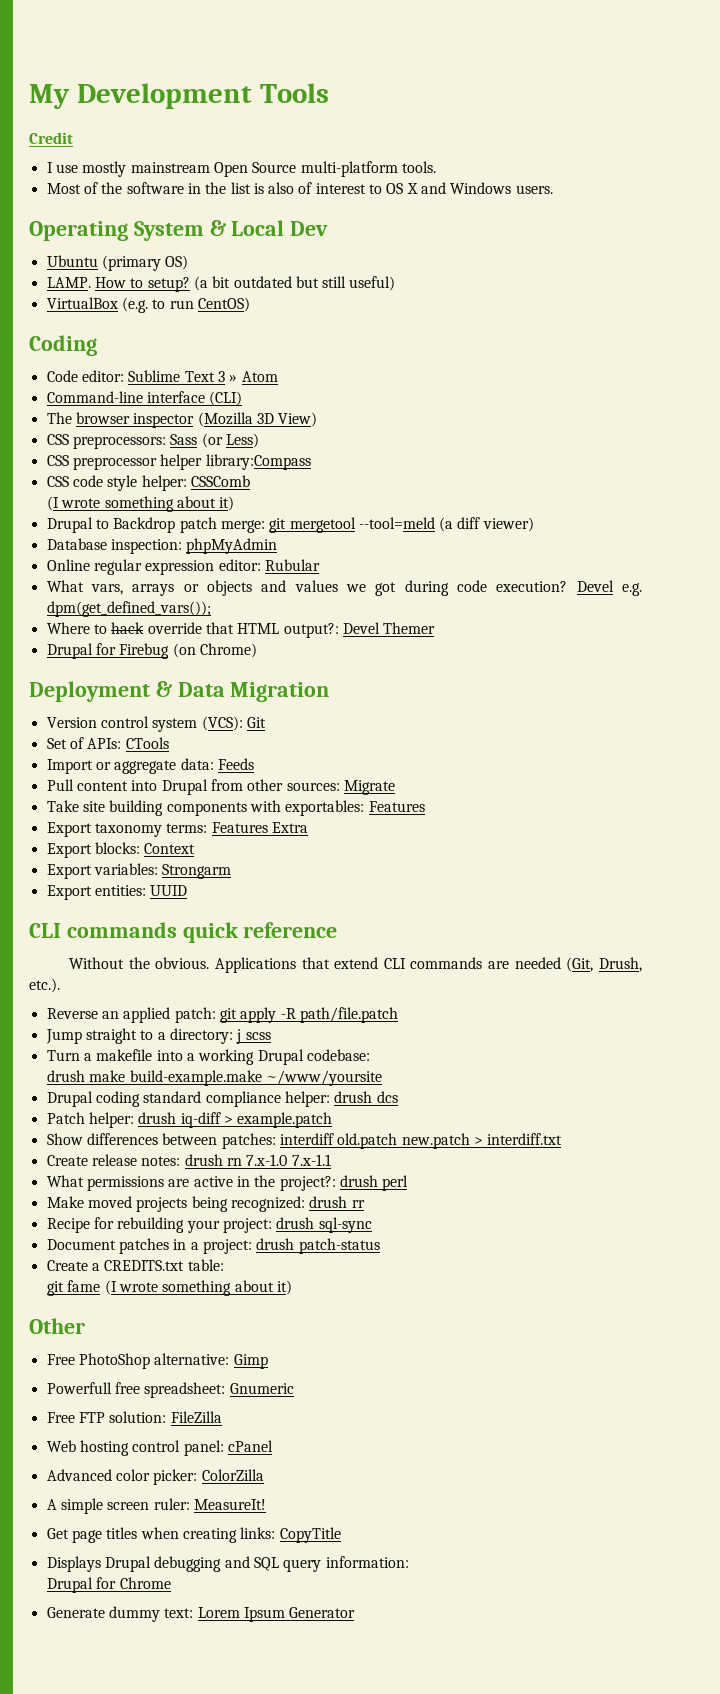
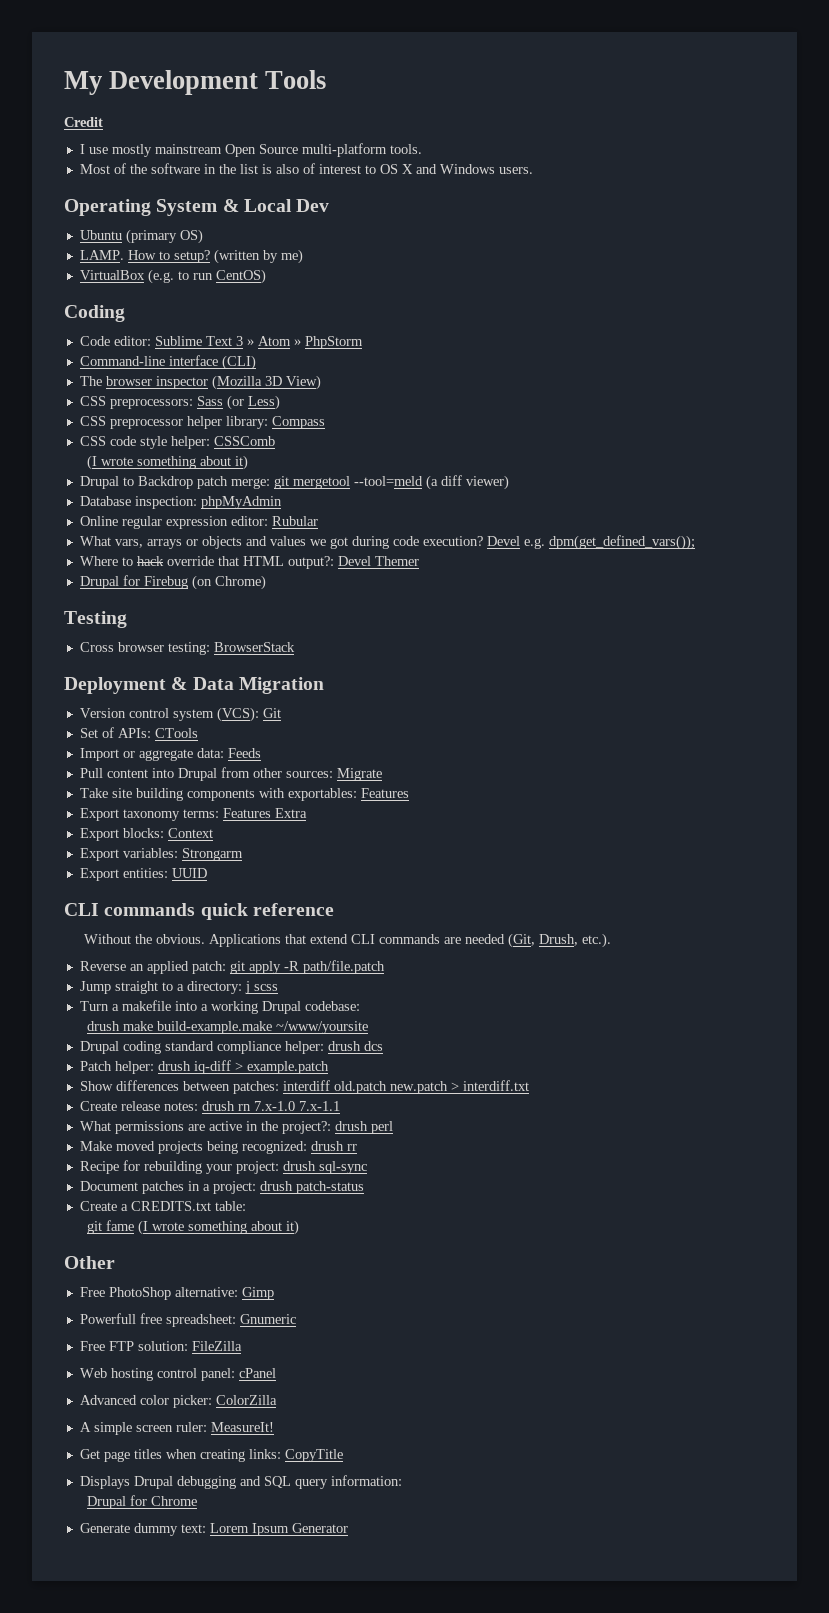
[193,276,396,291] (a bit outdated but still useful) -> [213,249,303,264] (written by me)
(278, 376) none -> [293,336,363,349] » PhpStorm
[205,454,311,470] library:Compass -> [225,416,325,429] library: Compass
(257, 650) none -> [64,611,127,628] [79,642,295,655] // Testing // Cross browser testing: BrowserStack

